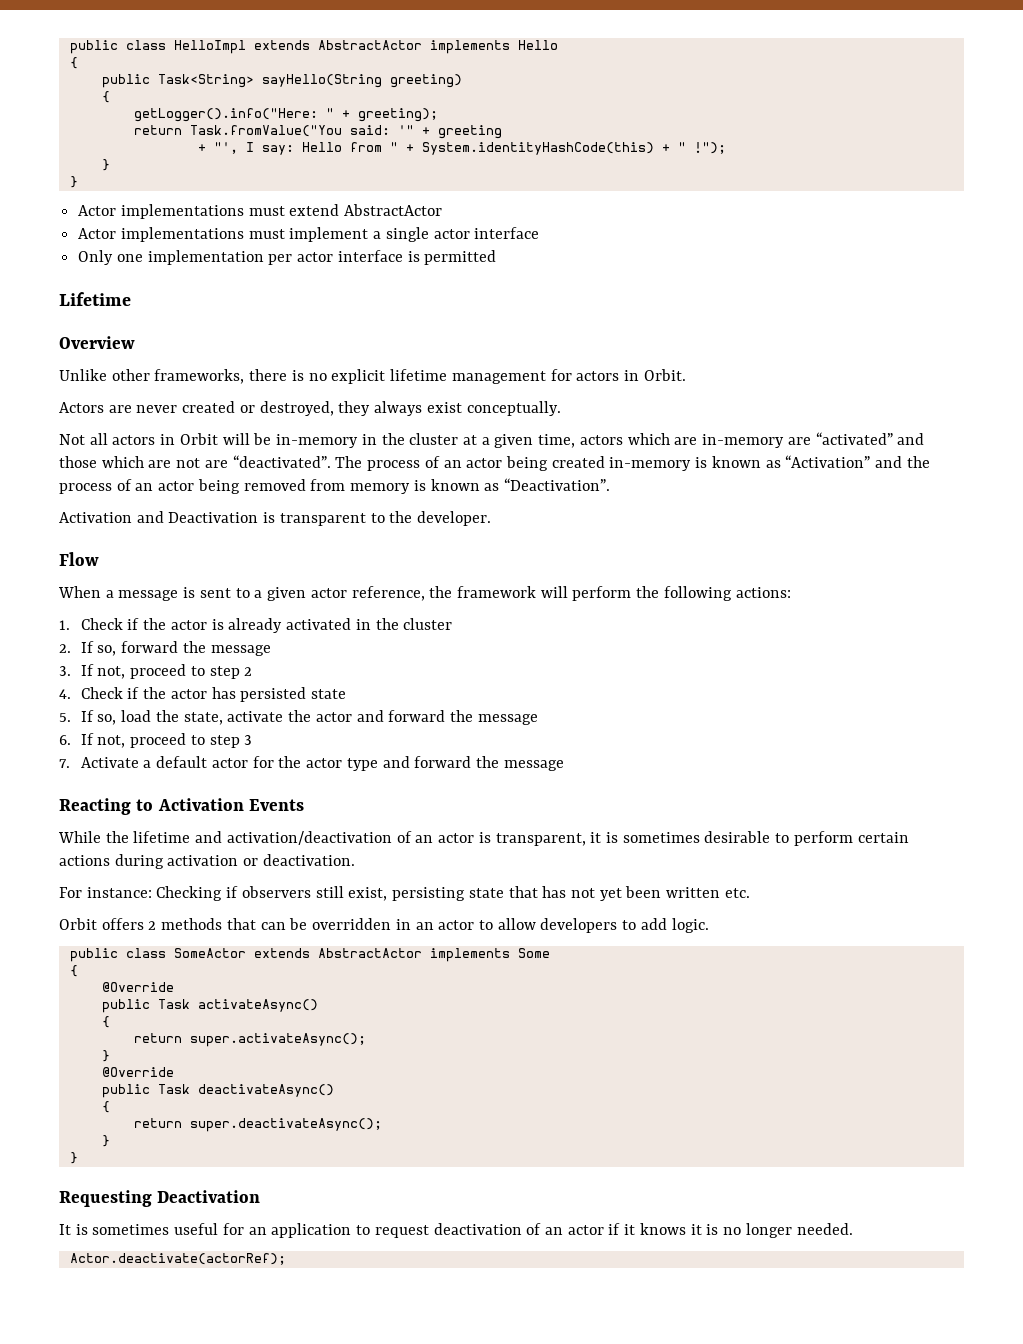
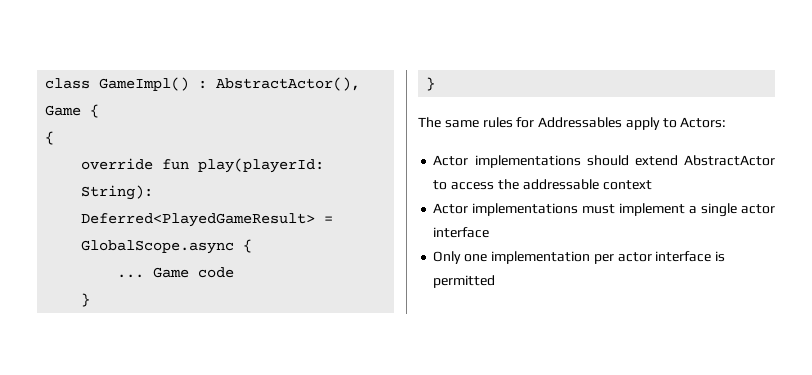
[69,40,558,54] [69,57,78,69] [101,74,462,88] [101,91,110,103] [133,108,438,122] [133,125,502,139] [197,142,726,155] [101,159,110,171] [69,176,78,188] [78,204,285,219] public class HelloImpl extends AbstractActor implements Hello // { // public Task<String> sayHello(String greeting) // { // getLogger().info("Here: " + greeting); // return Task.fromValue("You said: '" + greeting // + "', I say: Hello from " + System.identityHashCode(this) + " !"); // } // } // Actor implementations must -> [45,77,361,91] [45,104,100,118] [45,131,55,145] [81,158,325,173] [81,185,154,200] [81,213,334,227] [81,239,253,254] [117,267,235,278] [81,293,91,307] [426,77,436,91] [418,117,727,130] [433,155,629,168] class GameImpl() : AbstractActor(), Game { // { // override fun play(playerId: String): Deferred<PlayedGameResult> = GlobalScope.async { // ... Game code // } // } // The same rules for Addressables apply to Actors: // Actor implementations should
(443, 210) none -> [433,179,652,190] to access the addressable context
[59,292,131,306] [59,336,135,349] [59,369,686,384] [59,401,561,416] [59,432,925,448] [59,455,930,471] [59,478,610,494] [59,511,492,526] [59,552,99,566] [58,586,791,601] [59,618,453,633] [59,641,271,656] [59,664,253,679] [59,687,347,702] [59,710,538,725] [59,733,253,748] [59,756,564,771] [59,798,304,815] [58,831,909,846] [59,854,355,869] [59,886,750,901] [59,918,709,933] [69,948,550,962] [69,965,78,977] [101,982,174,992] [101,999,318,1013] [101,1016,110,1028] [133,1033,366,1047] [101,1050,110,1062] [101,1067,174,1077] [101,1084,334,1098] [101,1101,110,1113] [133,1118,382,1132] [101,1135,110,1147] [69,1152,78,1164] [59,1190,261,1207] [59,1223,853,1238] [69,1253,286,1265] // Lifetime // Overview // Unlike other frameworks, there is no explicit lifetime management for actors in Orbit. // Actors are never created or destroyed, they always exist conceptually. // Not all actors in Orbit will be in-memory in the cluster at a given time, actors which are in-memory are “activated” and those which are not are “deactivated”. The process of an actor being created in-memory is known as “Activation” and the process of an actor being removed from memory is known as “Deactivation”. // Activation and Deactivation is transparent to the developer. // Flow // When a message is sent to a given actor reference, the framework will perform the following actions: // 1. Check if the actor is already activated in the cluster // 2. If so, forward the message // 3. If not, proceed to step 2 // 4. Check if the actor has persisted state // 5. If so, load the state, activate the actor and forward the message // 6. If not, proceed to step 3 // 7. Activate a default actor for the actor type and forward the message // Reacting to Activation Events // While the lifetime and activation/deactivation of an actor is transparent, it is sometimes desirable to perform certain actions during activation or deactivation. // For instance: Checking if observers still exist, persisting state that has not yet been written etc. // Orbit offers 2 methods that can be overridden in an actor to allow developers to add logic. // public class SomeActor extends AbstractActor implements Some // { // @Override // public Task activateAsync() // { // return super.activateAsync(); // } // @Override // public Task deactivateAsync() // { // return super.deactivateAsync(); // } // } // Requesting Deactivation // It is sometimes useful for an application to request deactivation of an actor if it knows it is no longer needed. // Actor.deactivate(actorRef); -> (496, 281) none

